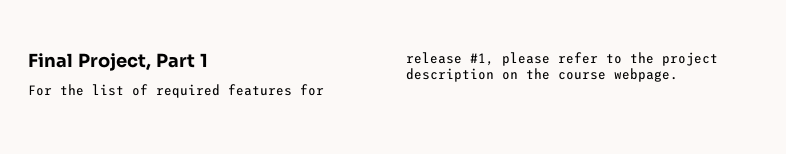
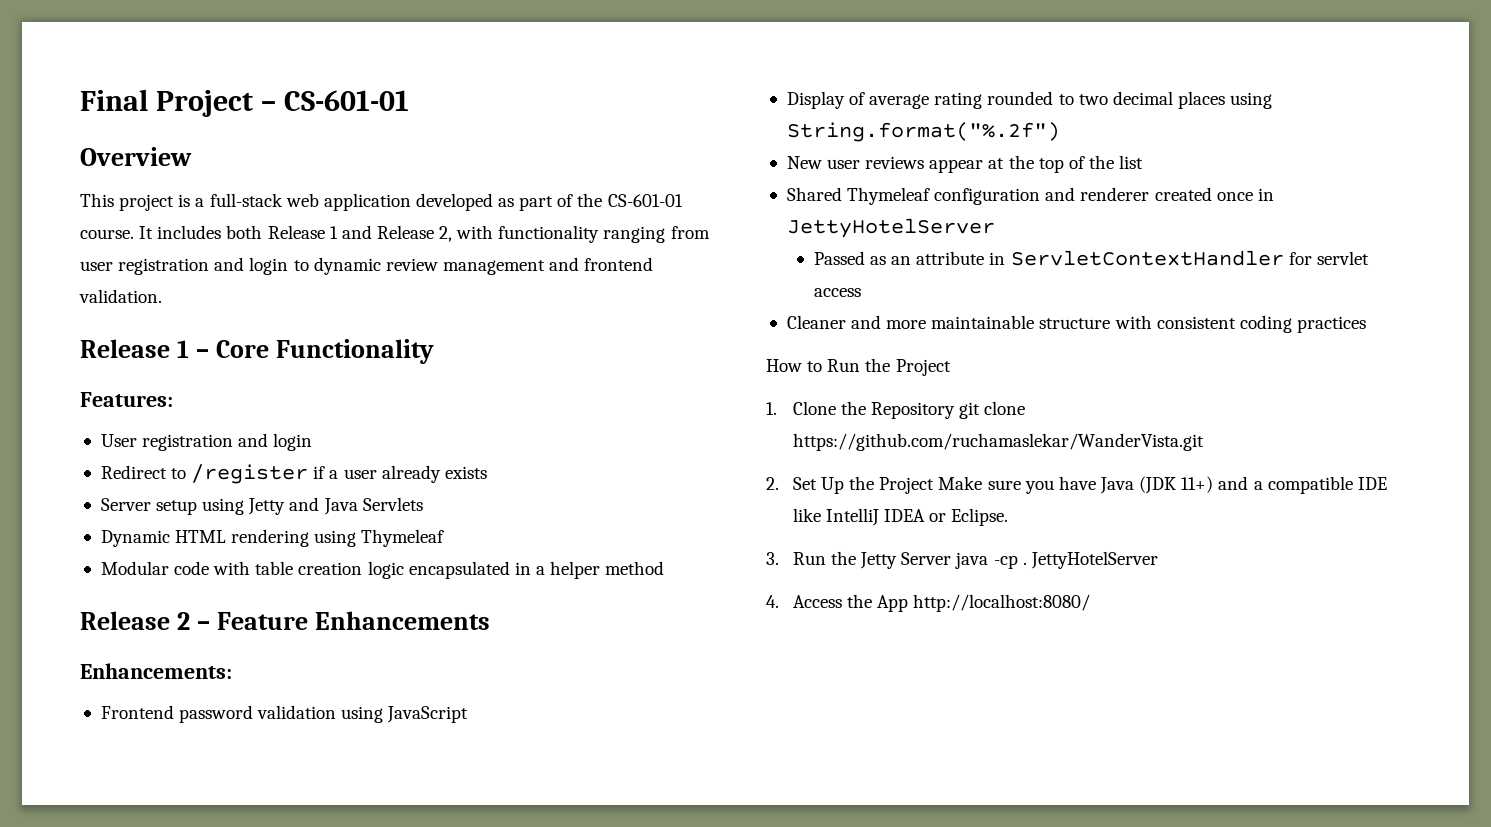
[77,53,208,71] [28,84,324,98] [406,52,718,66] [406,68,678,82] Project, Part 1 // For the list of required features for release #1, please refer to the project description on the course webpage. -> [155,90,409,117] [80,147,192,166] [80,193,683,211] [80,225,710,243] [80,257,654,275] [79,289,162,303] [80,339,434,364] [80,392,173,407] [100,433,313,451] [100,464,487,484] [100,497,423,515] [100,529,445,547] [100,561,665,579] [80,611,490,630] [80,663,232,679] [100,705,469,723] [786,91,1273,109] [786,122,1060,142] [786,155,1144,173] [786,187,1274,205] [786,218,995,238] [813,250,1369,266] [813,288,861,297] [786,315,1366,333] [766,358,951,376] [766,401,1026,419] [792,433,1204,451] [766,476,1387,494] [792,508,1009,526] [766,551,1158,569] [766,594,1091,612] Project – CS-601-01 // Overview // This project is a full-stack web application developed as part of the CS-601-01 course. It includes both Release 1 and Release 2, with functionality ranging from user registration and login to dynamic review management and frontend validation. // Release 1 – Core Functionality // Features: // User registration and login // Redirect to /register if a user already exists // Server setup using Jetty and Java Servlets // Dynamic HTML rendering using Thymeleaf // Modular code with table creation logic encapsulated in a helper method // Release 2 – Feature Enhancements // Enhancements: // Frontend password validation using JavaScript // Display of average rating rounded to two decimal places using String.format("%.2f") // New user reviews appear at the top of the list // Shared Thymeleaf configuration and renderer created once in JettyHotelServer // Passed as an attribute in ServletContextHandler for servlet access // Cleaner and more maintainable structure with consistent coding practices // How to Run the Project // 1. Clone the Repository git clone https://github.com/ruchamaslekar/WanderVista.git // 2. Set Up the Project Make sure you have Java (JDK 11+) and a compatible IDE like IntelliJ IDEA or Eclipse. // 3. Run the Jetty Server java -cp . JettyHotelServer // 4. Access the App http://localhost:8080/

